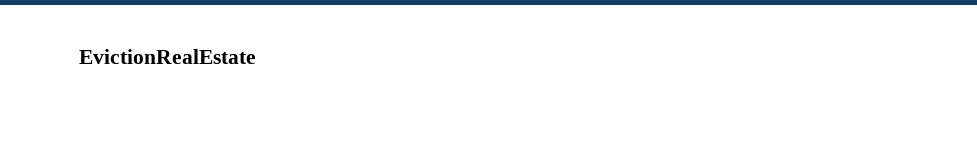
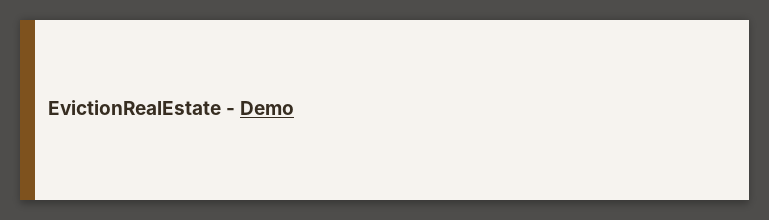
(256, 56) none -> [226,101,295,115] - Demo

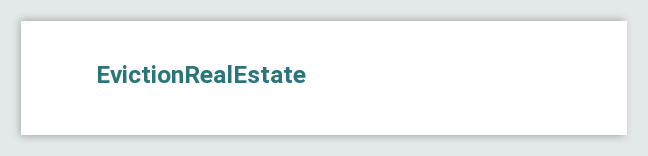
[226,101,295,115] - Demo -> (306, 74) none

